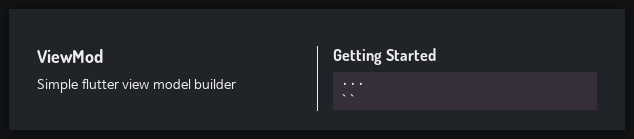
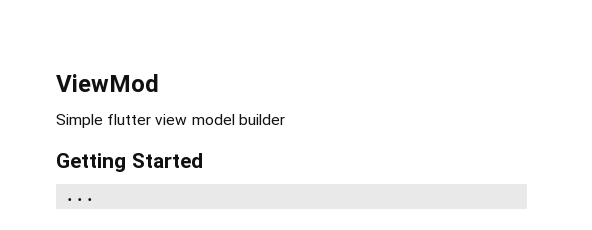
[340,94,357,104] // `` -> (96, 199) none

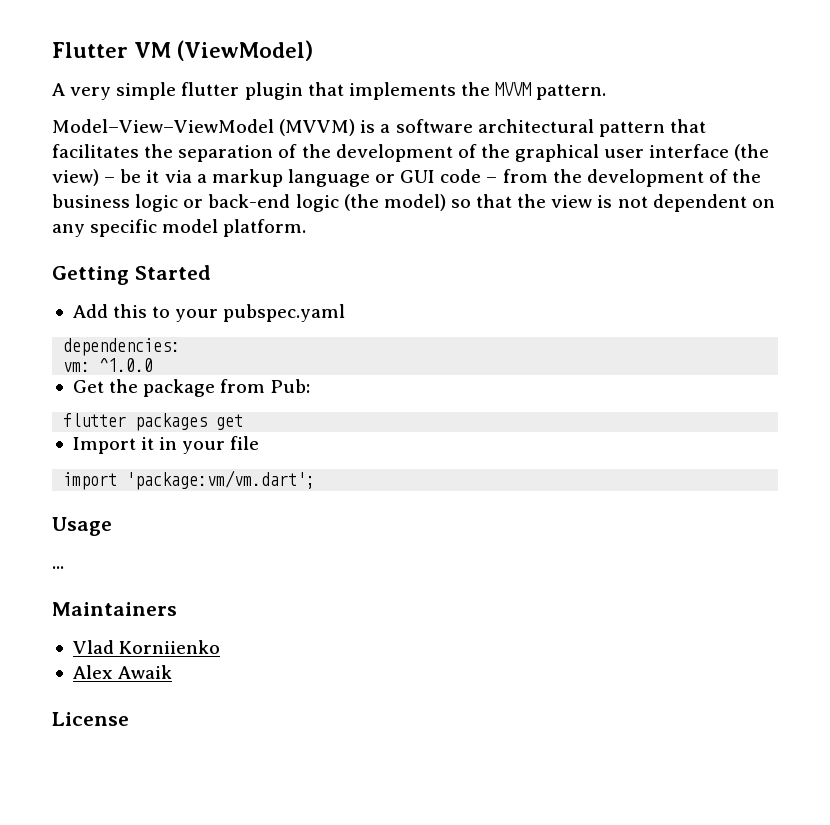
[56,74,159,92] [56,114,285,128] [56,153,203,172] [65,198,96,201] ViewMod // Simple flutter view model builder // Getting Started // ... -> [52,40,313,61] [52,82,607,100] [52,119,706,137] [52,144,770,162] [52,169,762,187] [52,194,775,212] [52,219,307,237] [52,265,211,285] [72,304,346,322] [63,338,181,356] [63,358,154,372] [72,379,311,397] [63,413,244,431] [72,436,260,454] [63,470,316,490] [52,517,112,536] [52,566,64,569] [52,602,177,616] [72,640,221,654] [72,665,173,679] [52,712,129,726] Flutter VM (ViewModel) // A very simple flutter plugin that implements the MVVM pattern. // Model–View–ViewModel (MVVM) is a software architectural pattern that facilitates the separation of the development of the graphical user interface (the view) – be it via a markup language or GUI code – from the development of the business logic or back-end logic (the model) so that the view is not dependent on any specific model platform. // Getting Started // Add this to your pubspec.yaml // dependencies: // vm: ^1.0.0 // Get the package from Pub: // flutter packages get // Import it in your file // import 'package:vm/vm.dart'; // Usage // ... // Maintainers // Vlad Korniienko // Alex Awaik // License

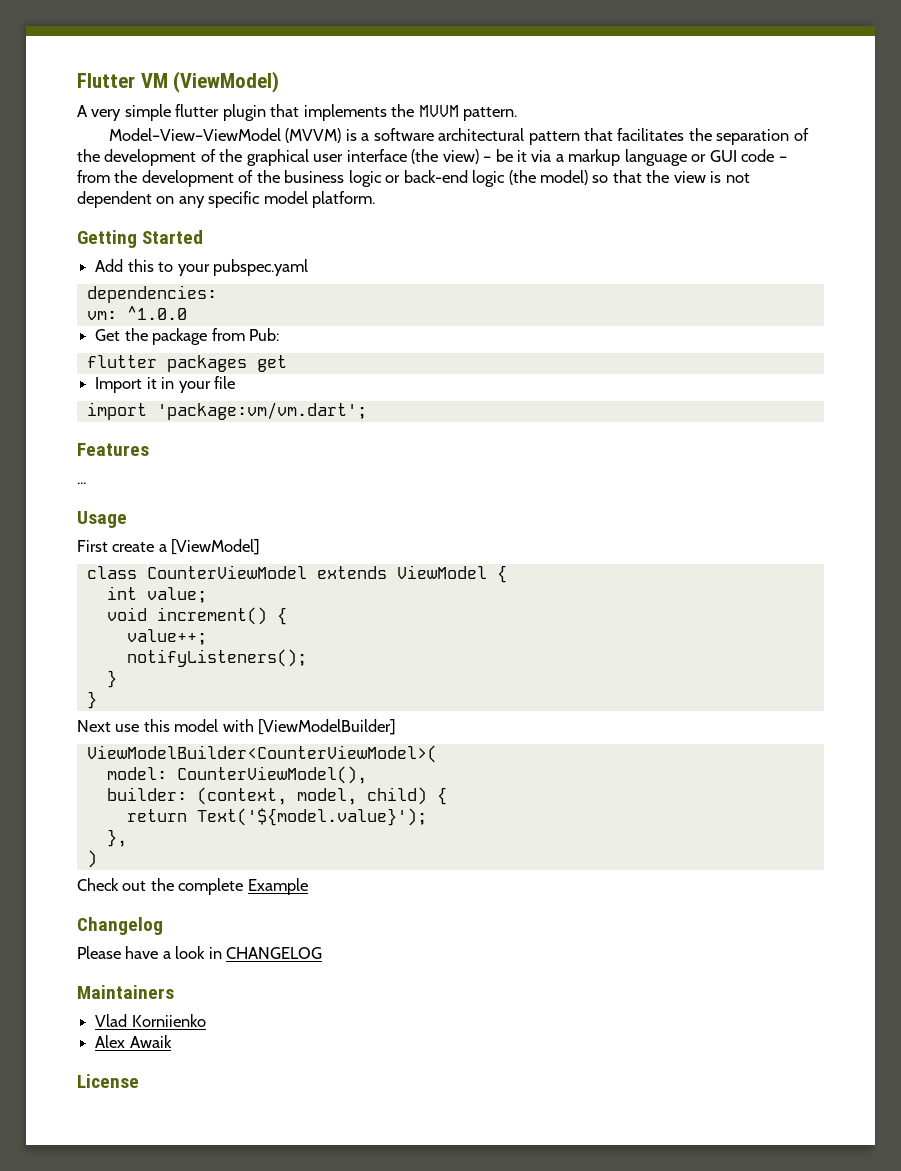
(316, 480) none -> [77,443,149,456] [77,482,86,484] // Features // ...
[52,566,64,569] ... -> [77,539,261,555] [86,565,507,583] [106,586,207,603] [106,607,287,625] [126,629,207,645] [126,649,307,667] [106,670,117,688] [86,691,97,709] [77,719,397,735] [86,745,437,763] [106,766,367,784] [106,787,447,805] [126,808,427,826] [106,829,127,847] [86,850,97,868] [77,878,308,895] [77,917,163,935] [77,946,323,959] First create a [ViewModel] // class CounterViewModel extends ViewModel { // int value; // void increment() { // value++; // notifyListeners(); // } // } // Next use this model with [ViewModelBuilder] // ViewModelBuilder<CounterViewModel>( // model: CounterViewModel(), // builder: (context, model, child) { // return Text('${model.value}'); // }, // ) // Check out the complete Example // Changelog // Please have a look in CHANGELOG

